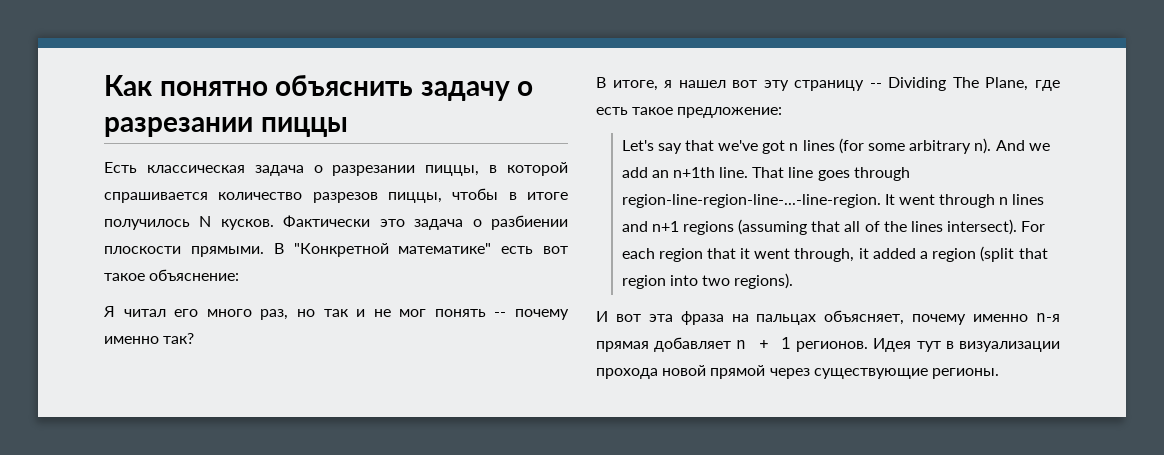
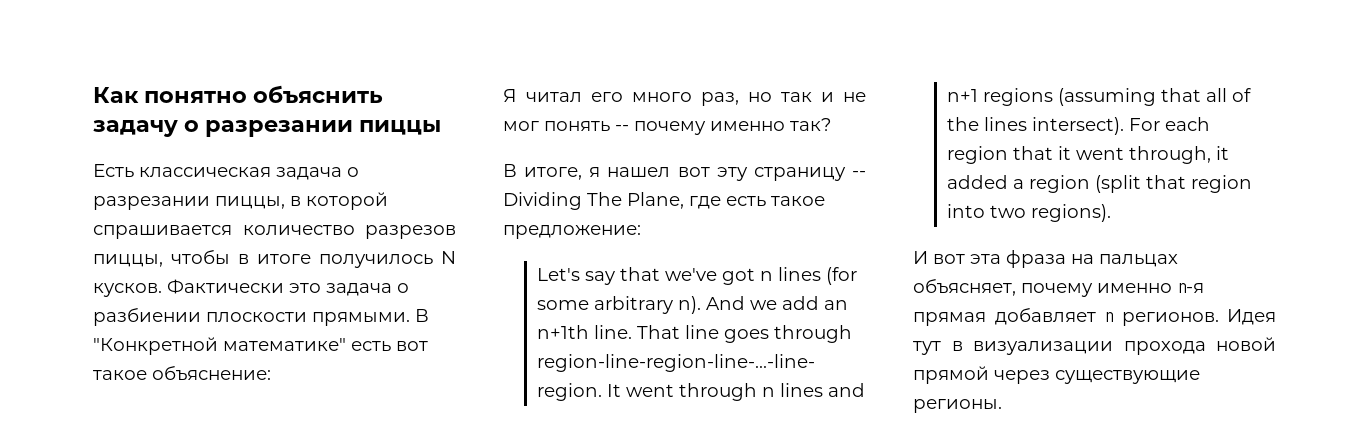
[758,337,792,349] + 1 -> (1113, 317) none

